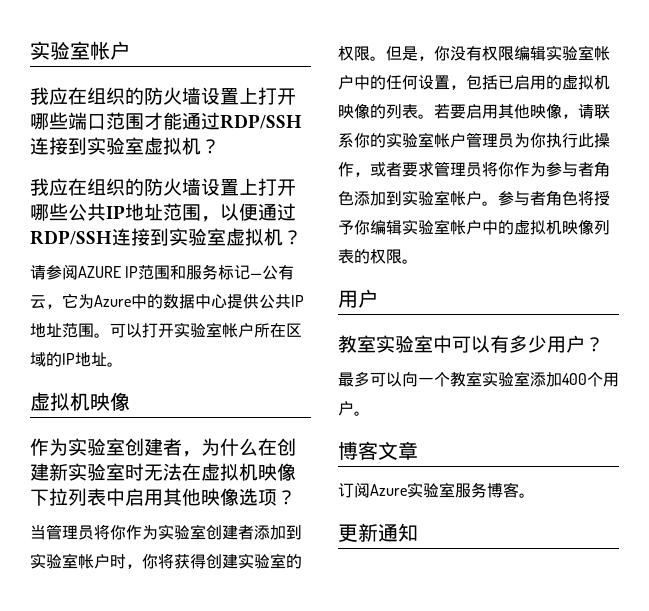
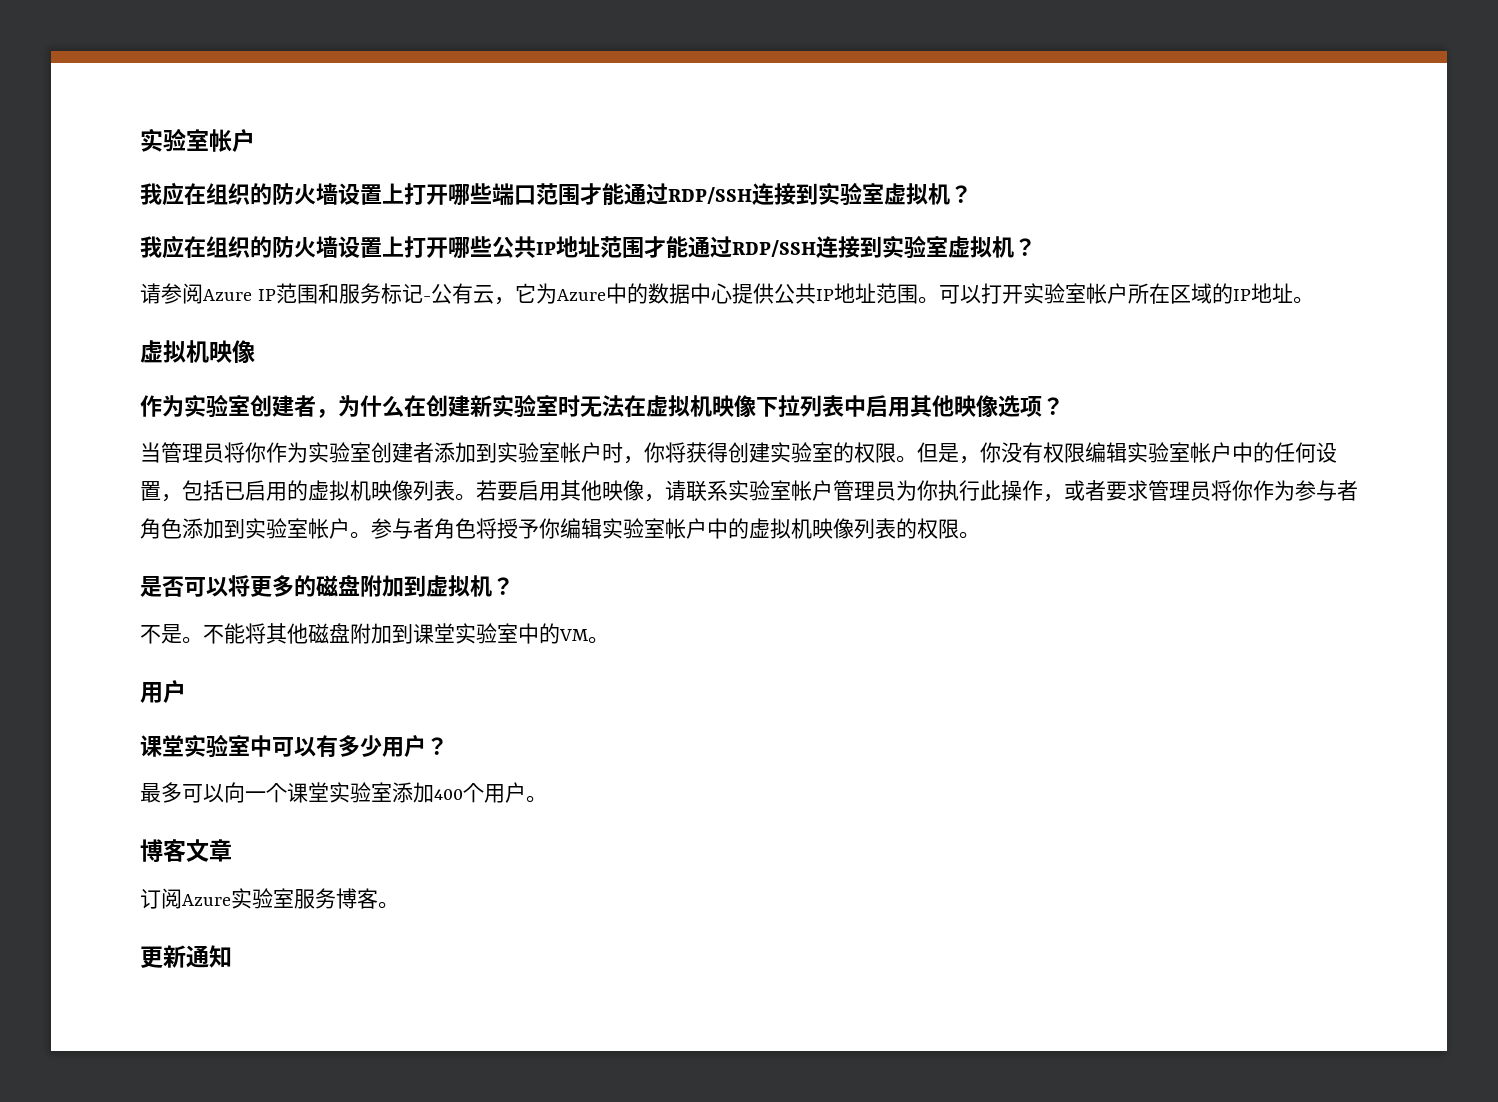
[201,203,258,222] ，以便 -> [644,236,688,258] 才能
[78,266,121,278] AZURE -> [203,289,252,301] Azure
[250,273,263,278] — -> [422,296,431,301] -
[370,104,386,119] 的 -> (413, 490) none
[354,133,386,148] 你的 -> (728, 490) none
(418, 261) none -> [140,575,514,597] [140,623,609,644] // 是否可以将更多的磁盘附加到虚拟机？ // 不是。不能将其他磁盘附加到课堂实验室中的VM。
[338,335,376,353] 教室 -> [140,735,184,757] 课堂
[450,371,482,387] 教室 -> [287,782,329,803] 课堂

